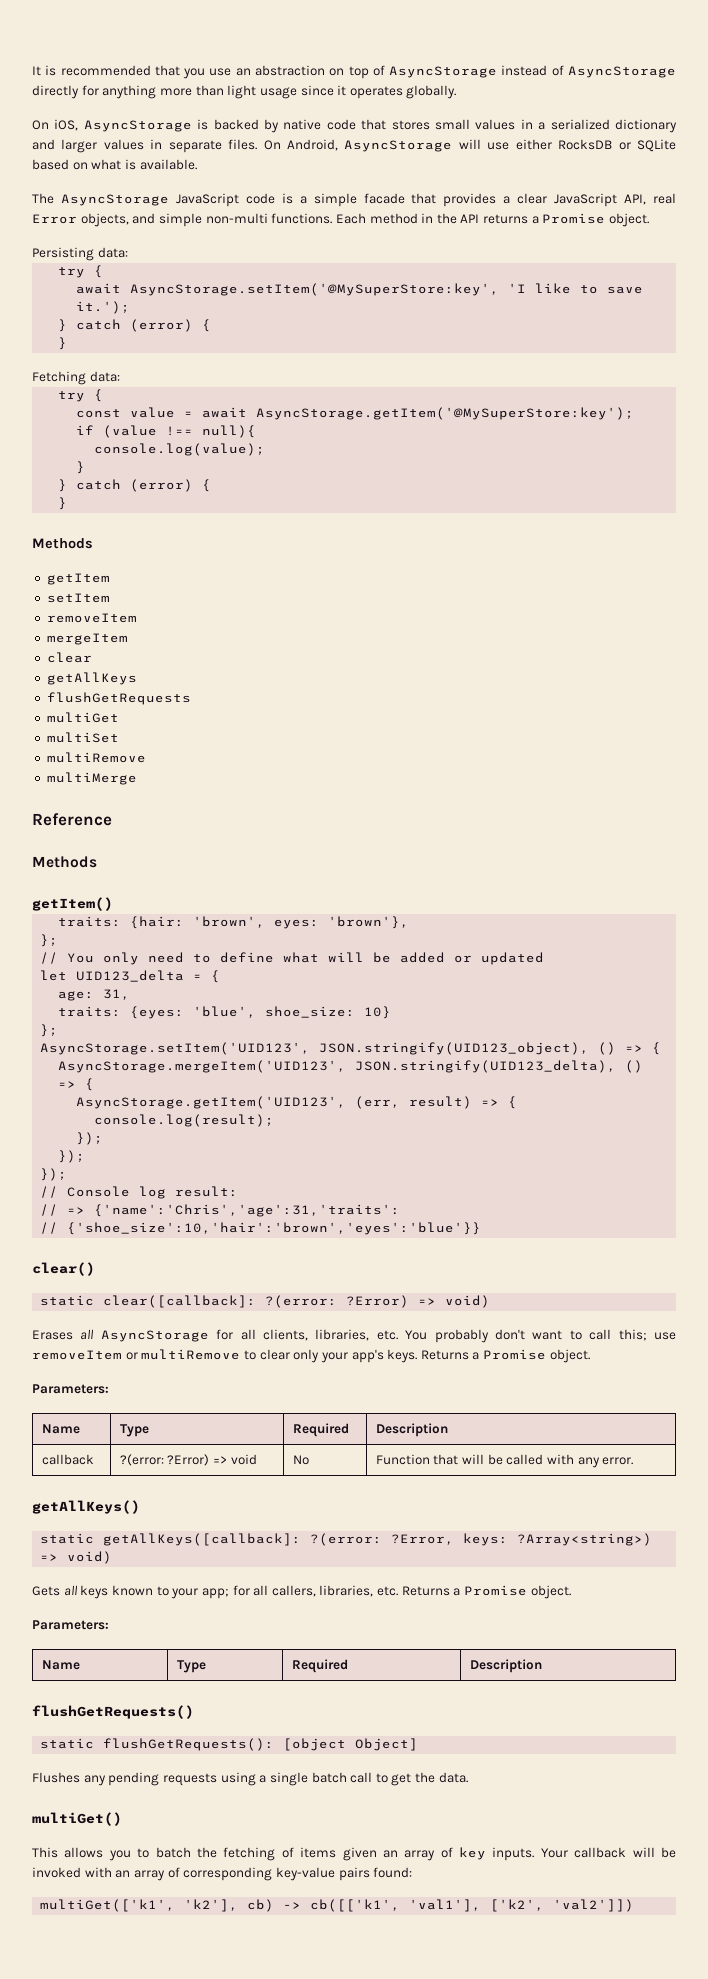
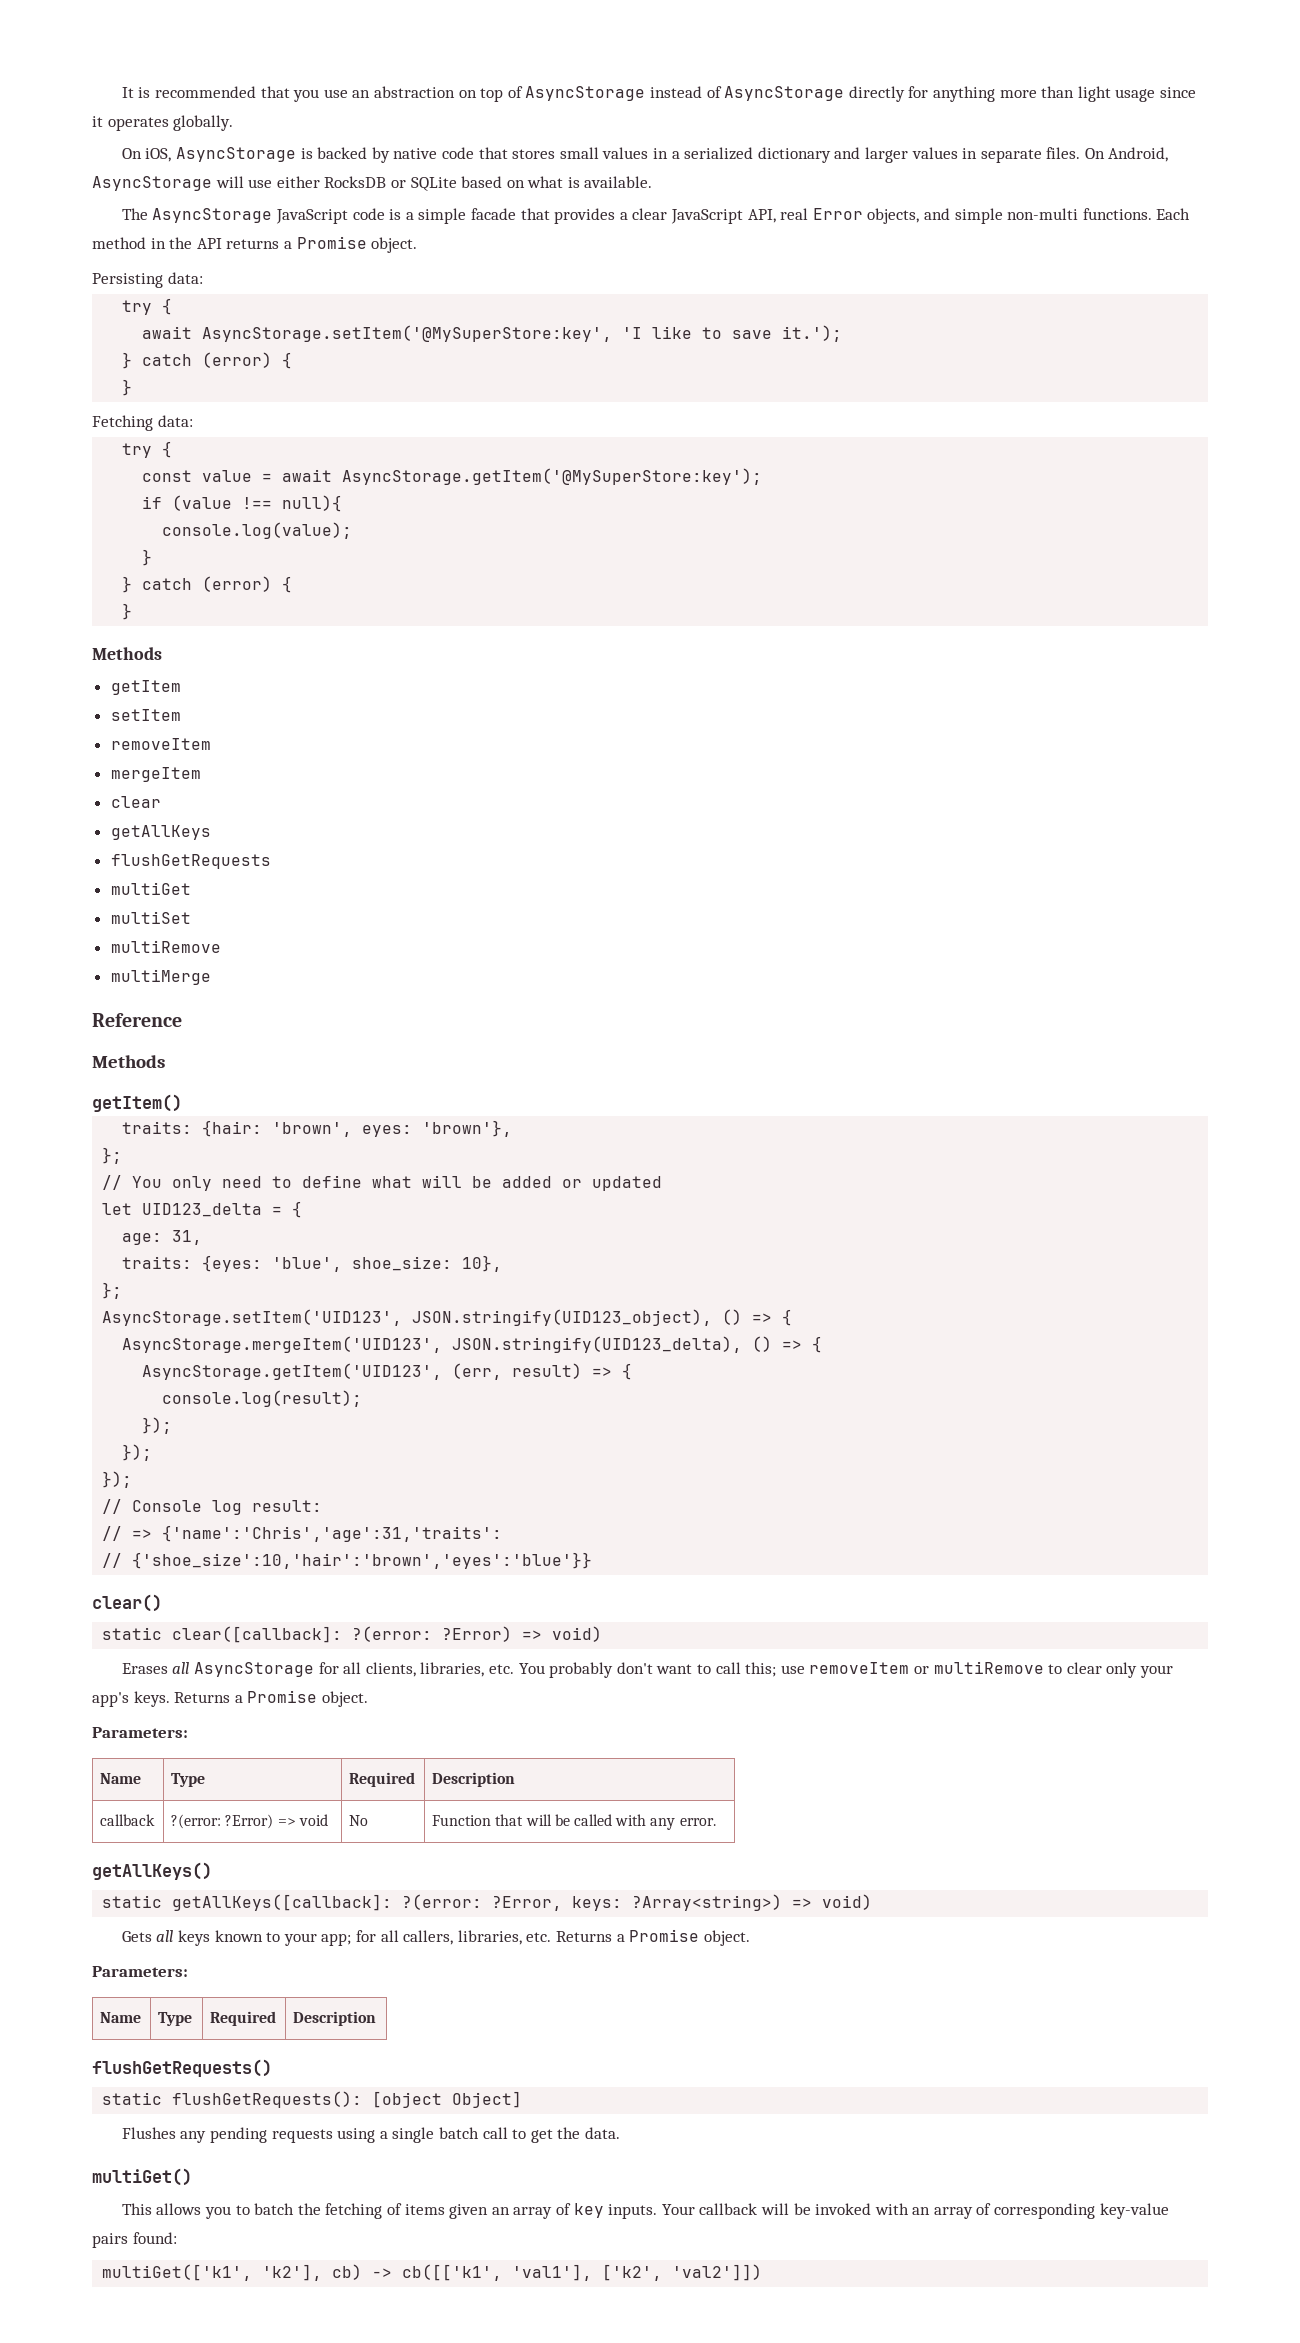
[364,1006,392,1019] 10} -> [462,1255,503,1272] 10},

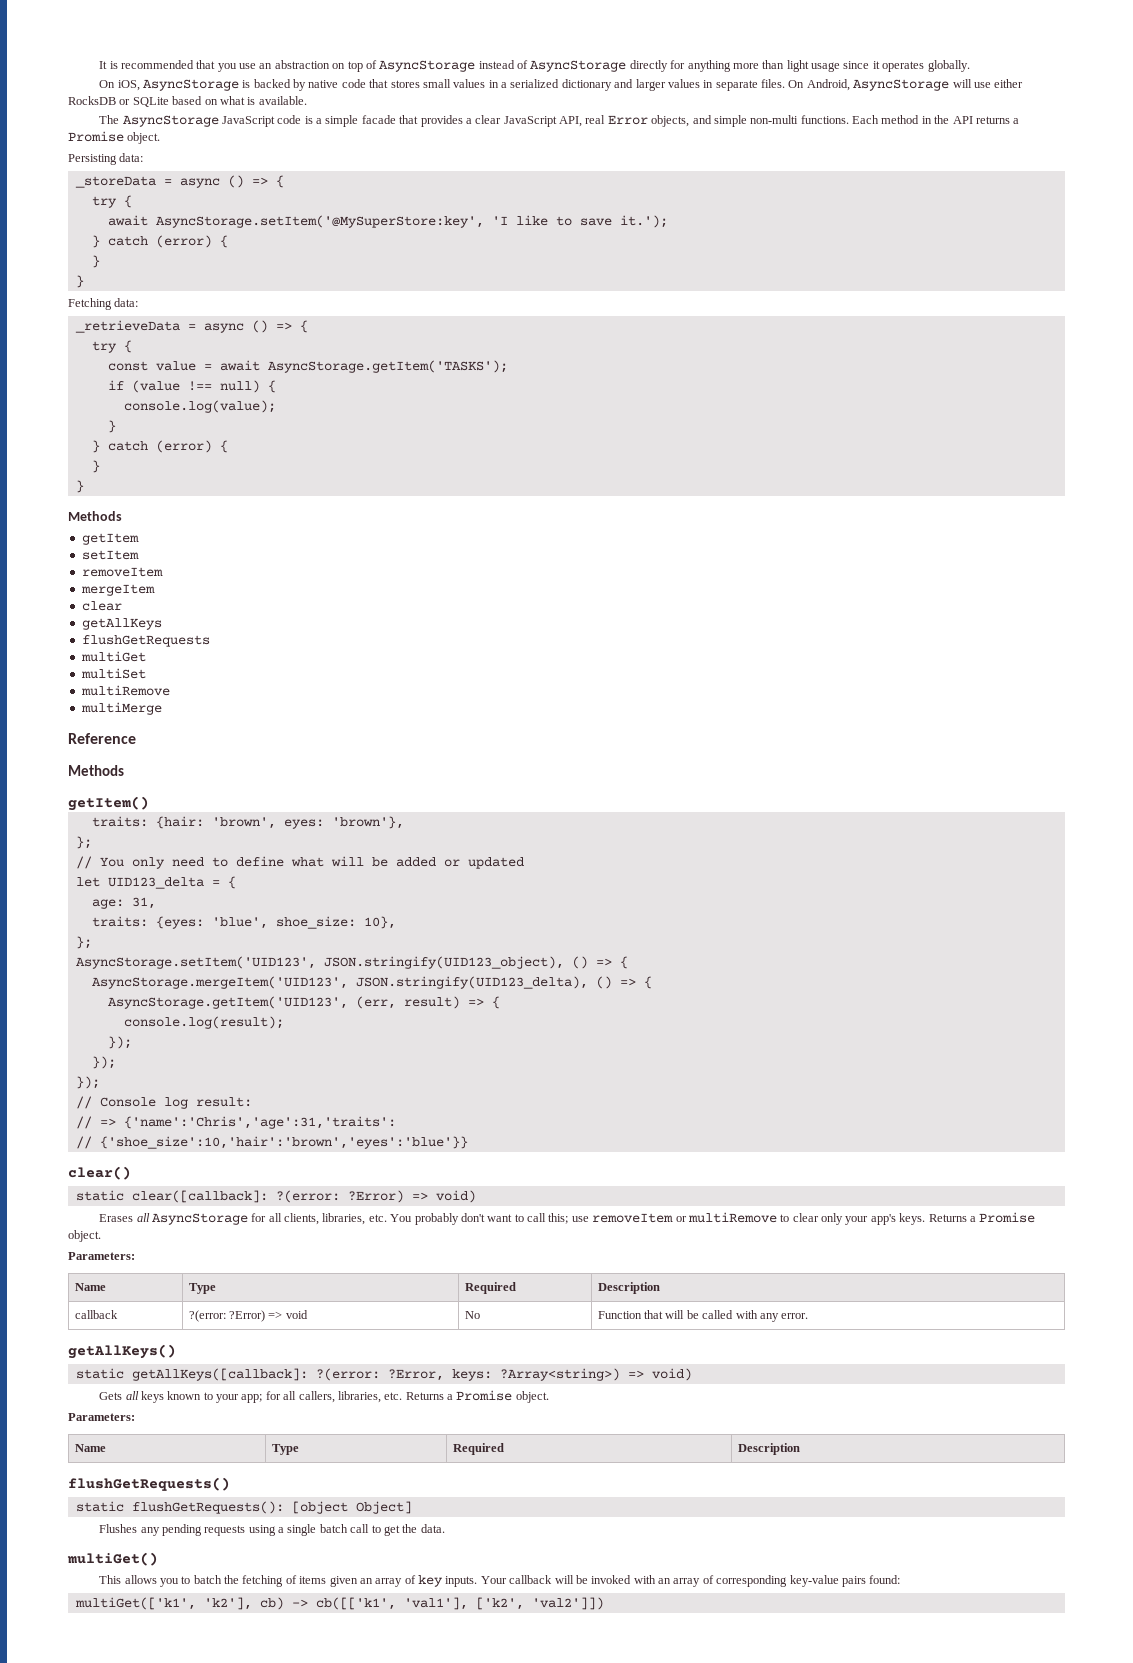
(203, 278) none -> [74,175,284,188] // _storeData = async () => {
(133, 387) none -> [75,275,84,288] // }
(193, 421) none -> [74,320,308,333] // _retrieveData = async () => {
[342,468,763,485] AsyncStorage.getItem('@MySuperStore:key'); -> [267,360,508,373] AsyncStorage.getItem('TASKS');
[282,495,343,512] null){ -> [219,380,276,393] null) {
(133, 611) none -> [75,480,84,493] // }

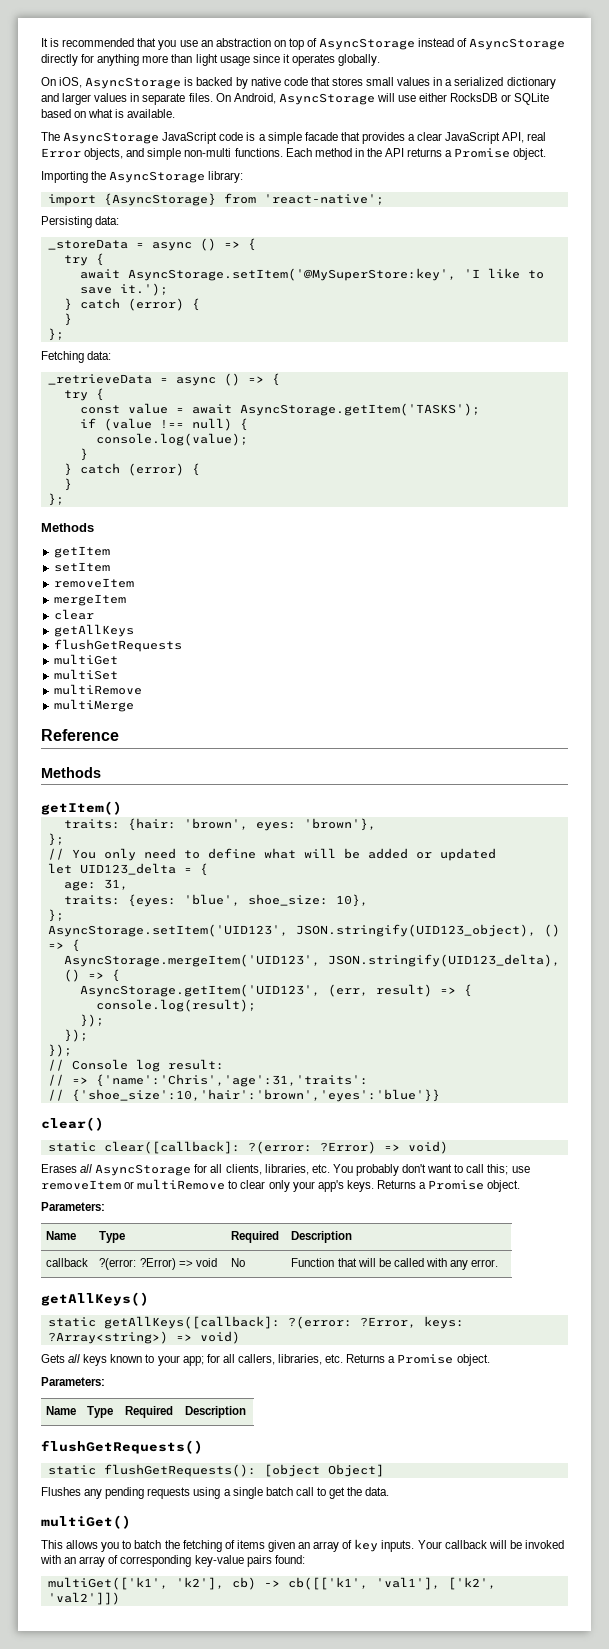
(161, 138) none -> [41,171,244,183] [47,193,384,206] // Importing the AsyncStorage library: // import {AsyncStorage} from 'react-native';
[75,275,84,288] } -> [47,328,64,341] };
[75,480,84,493] } -> [47,493,64,506] };

